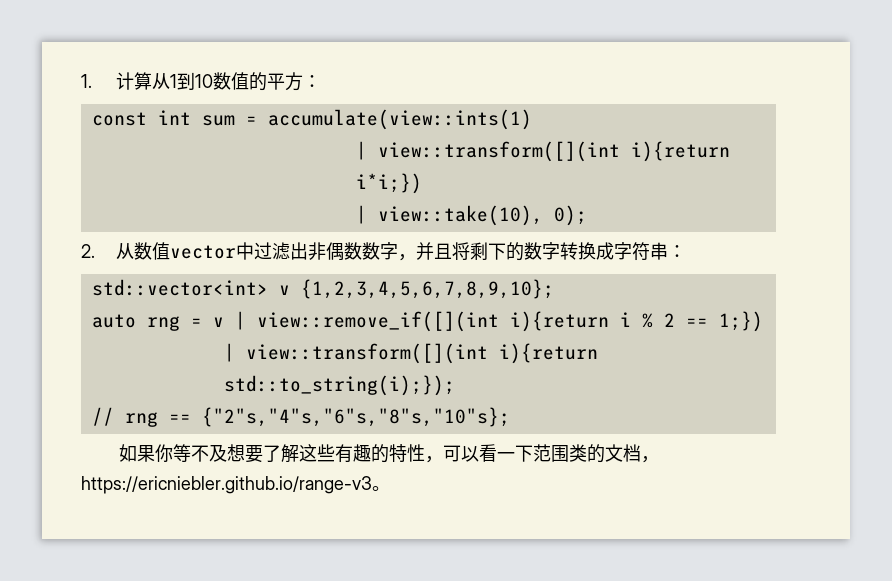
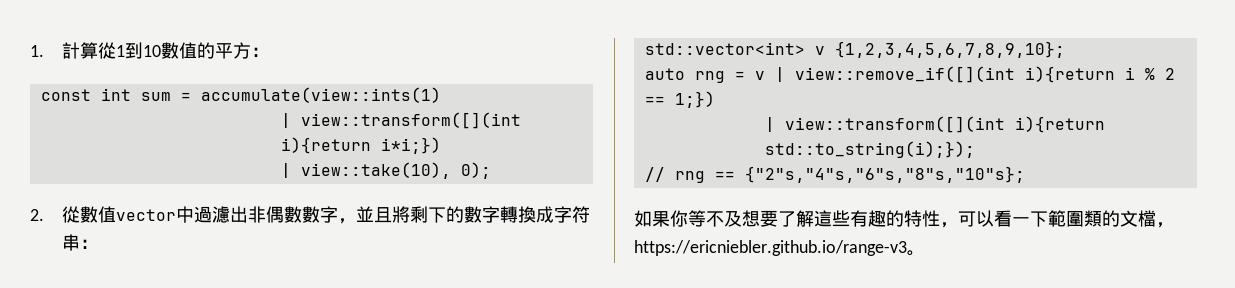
[116,72,171,90] 计算从 -> [62,42,117,59] 計算從
[213,72,232,90] 数 -> [161,42,180,59] 數
[116,242,153,260] 从数 -> [62,206,99,223] 從數
[254,242,597,261] 过滤出非偶数数字，并且将剩下的数字转换 -> [194,206,537,224] 過濾出非偶數數字，並且將剩下的數字轉換
[298,444,317,462] 这 -> [814,210,832,227] 這
[532,444,641,463] 范围类的文档 -> [1048,210,1156,227] 範圍類的文檔

